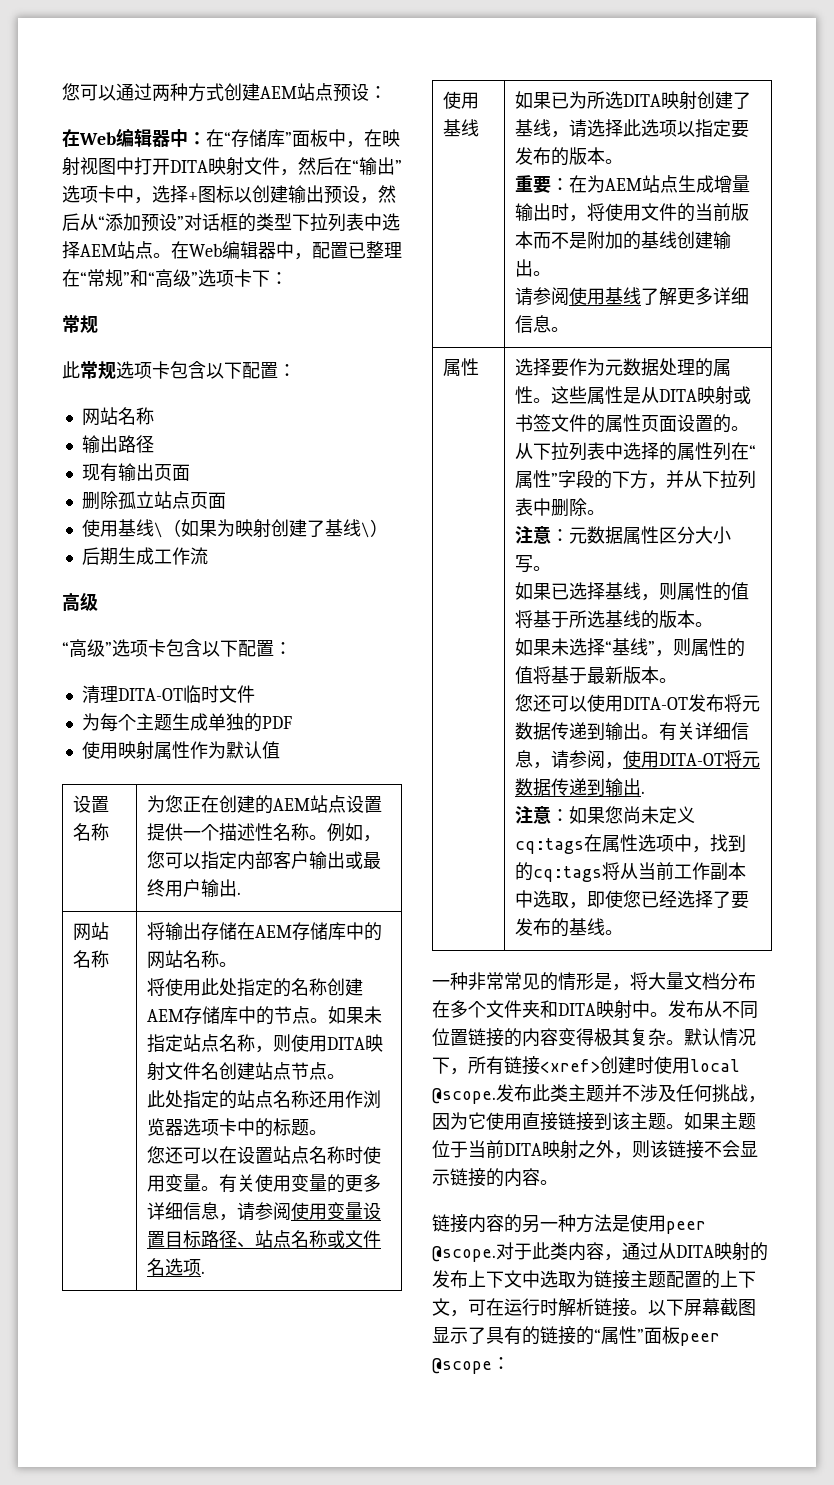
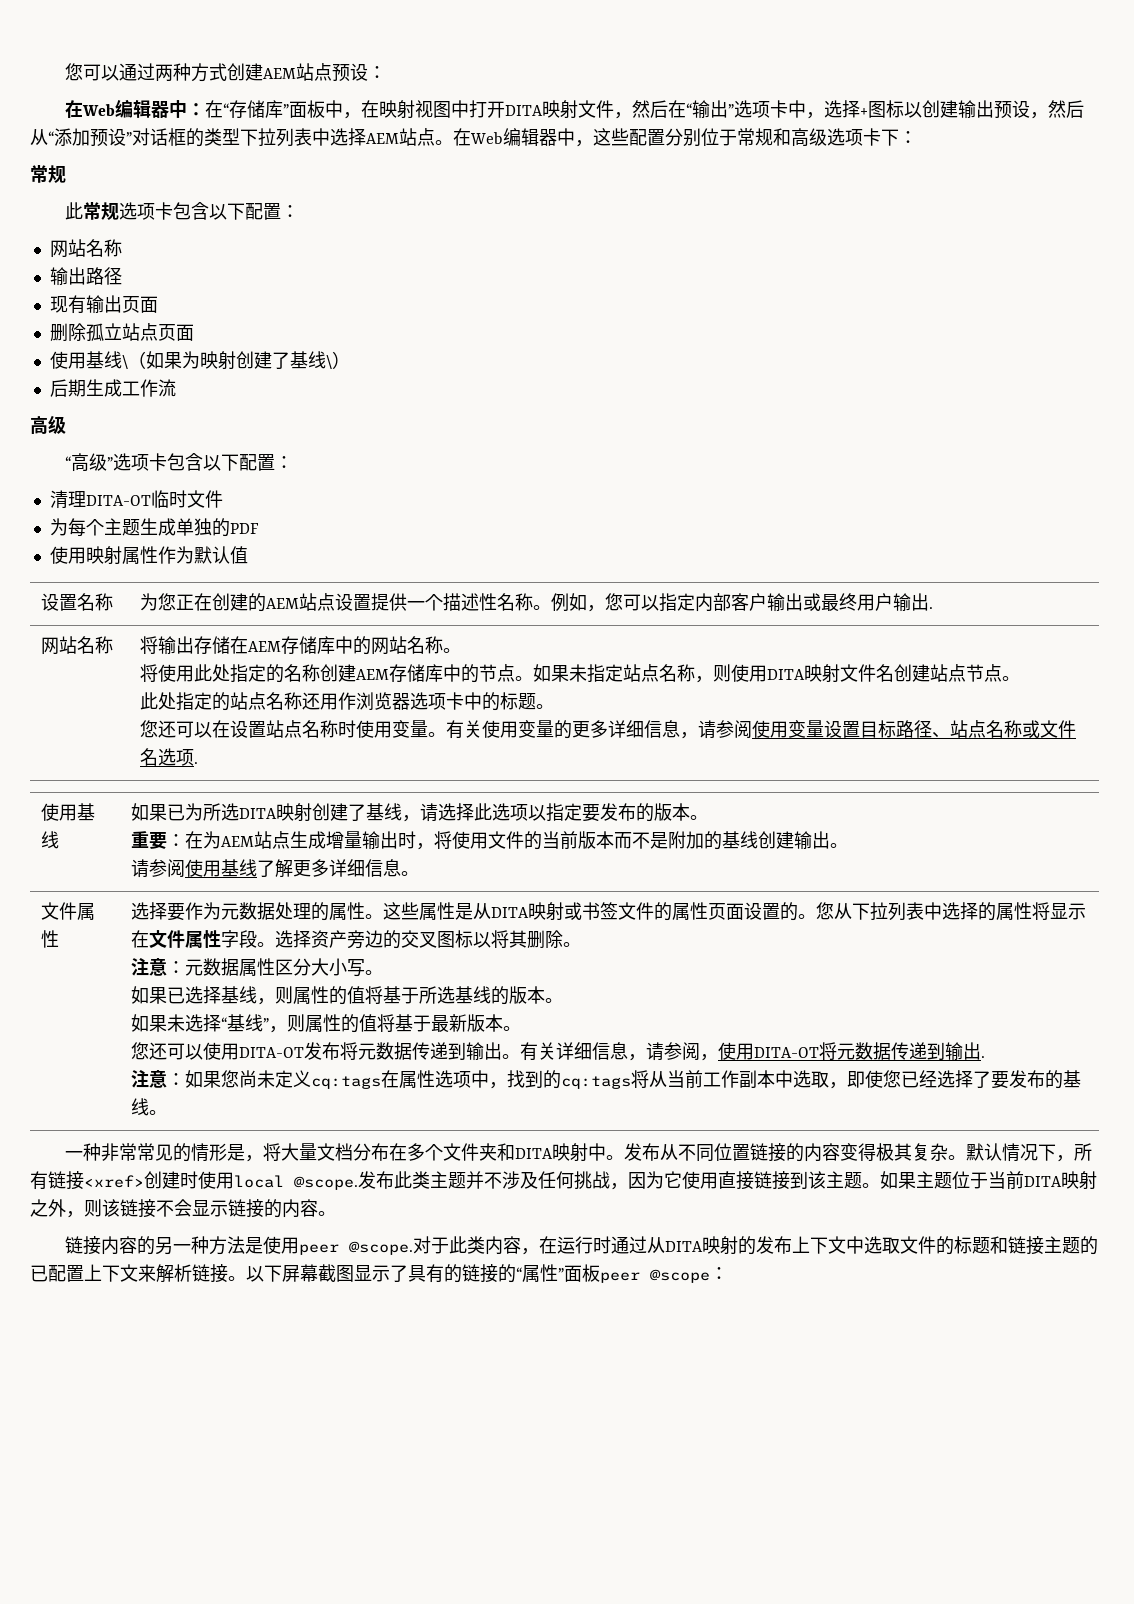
[312,241,402,259] [62,269,198,288] 配置已整理在“常规”和“高级” -> [593,128,827,147] 这些配置分别位于常规和高级
(569, 329) none -> [40,902,77,920] 文件
(749, 428) none -> [815,902,834,920] 您
[712,442,756,461] [514,470,756,489] [514,498,551,516] 列在“属性”字段的下方，并从下拉列表中 -> [1031,902,1086,920] [130,930,527,949] 将显示在文件属性字段。选择资产旁边的交叉图标以将其
(622, 1257) none -> [538,1236,611,1254] 在运行时
[576,1270,756,1289] [432,1298,558,1317] 为链接主题配置的上下文，可在运行时 -> [899,1236,1098,1255] [30,1264,156,1282] 文件的标题和链接主题的已配置上下文来

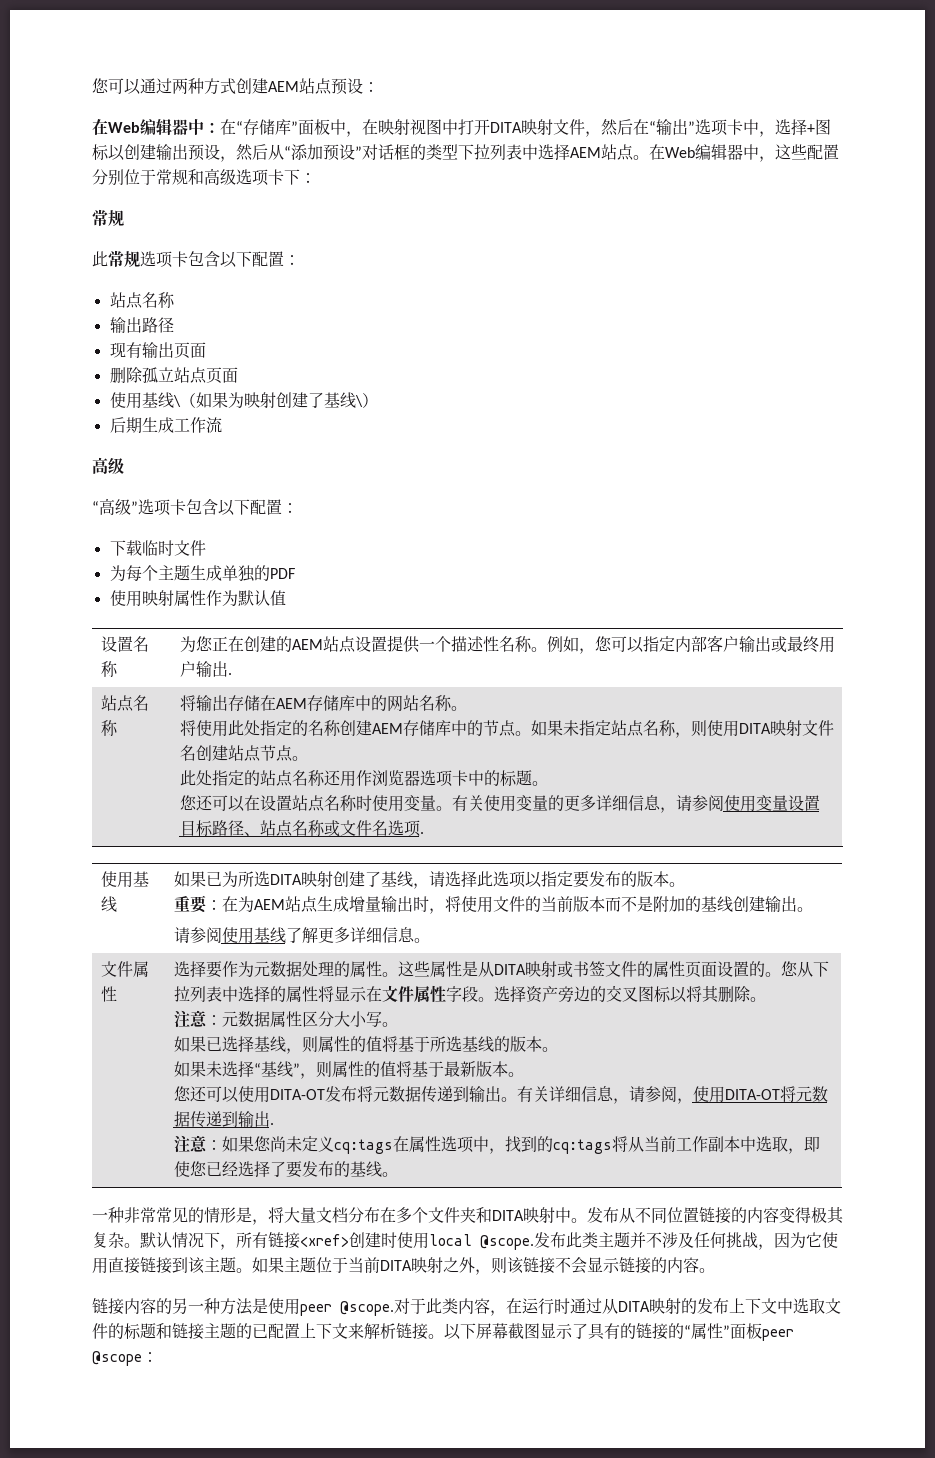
[49,239,86,258] 网站 -> [109,292,143,309] 站点
[49,490,151,509] 清理DITA-OT -> [109,540,142,556] 下载
[40,636,77,655] 网站 -> [100,695,134,712] 站点

